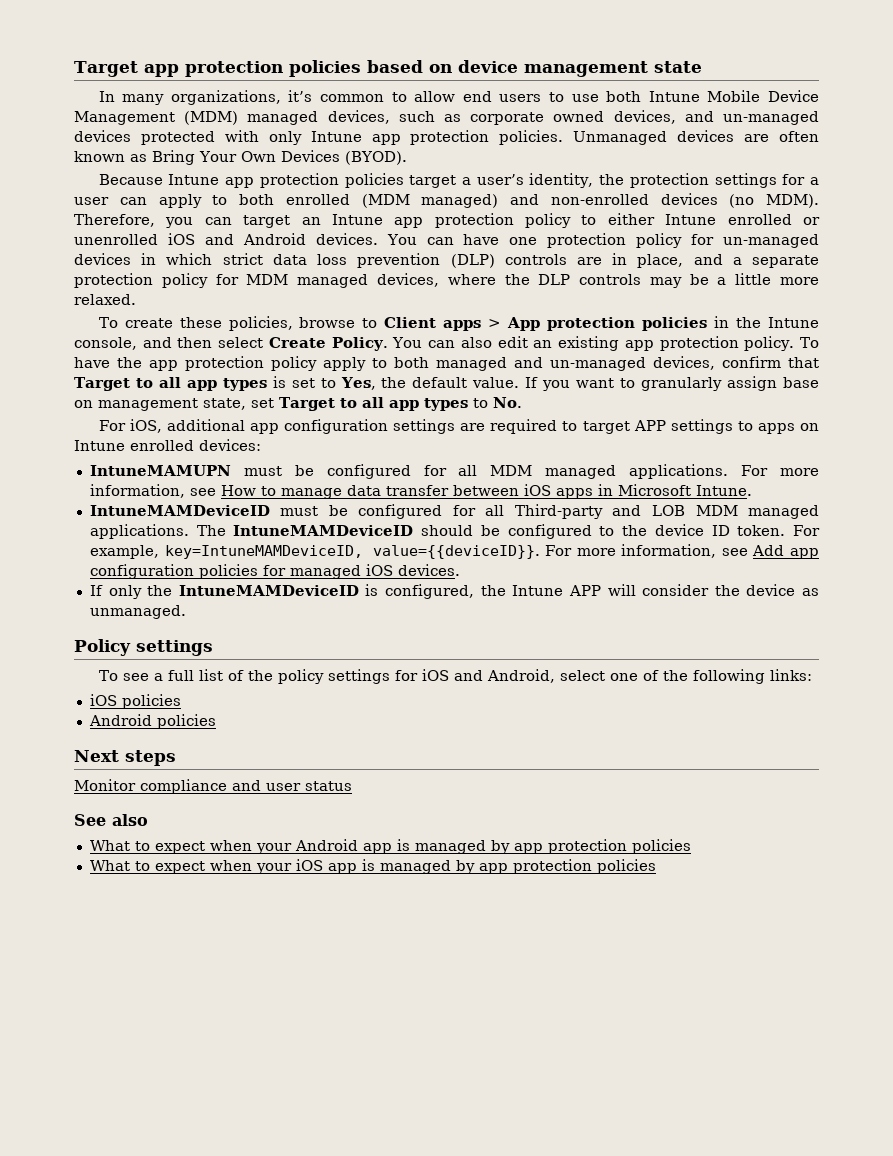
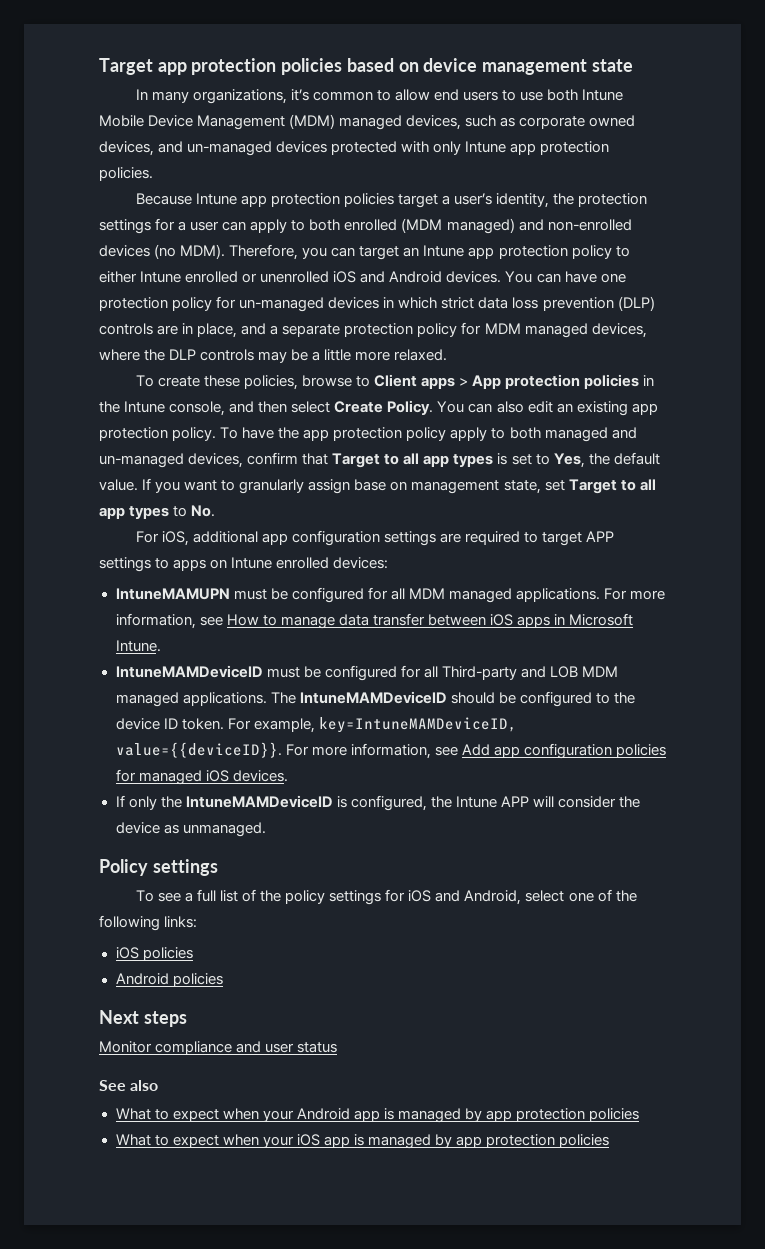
[573,130,819,145] [74,150,407,165] Unmanaged devices are often known as Bring Your Own Devices (BYOD). -> (153, 174) none

